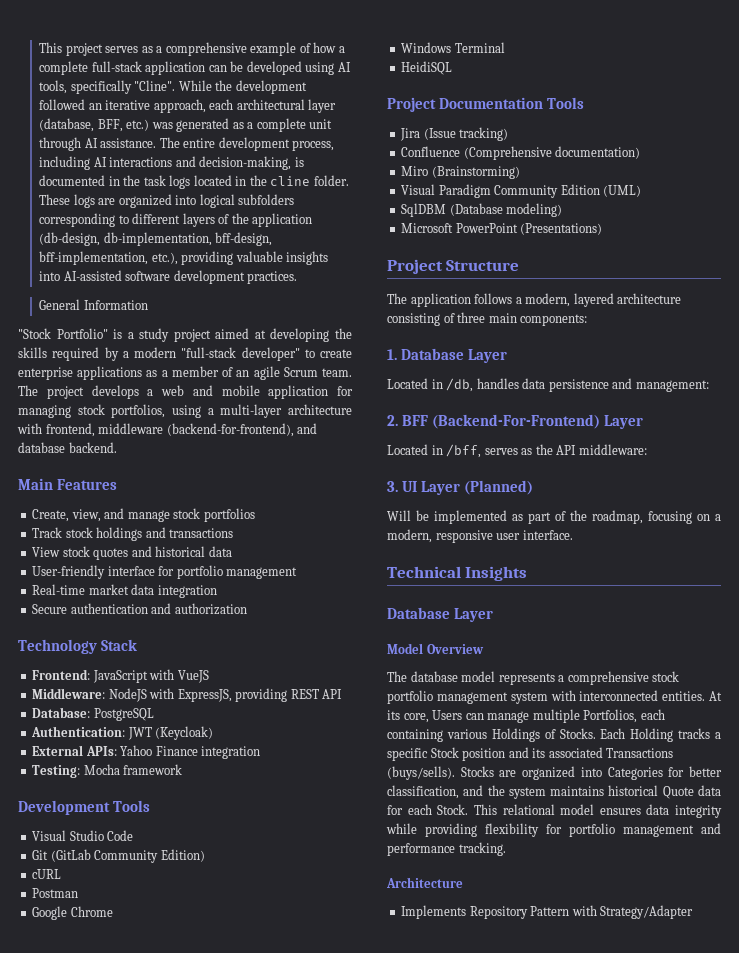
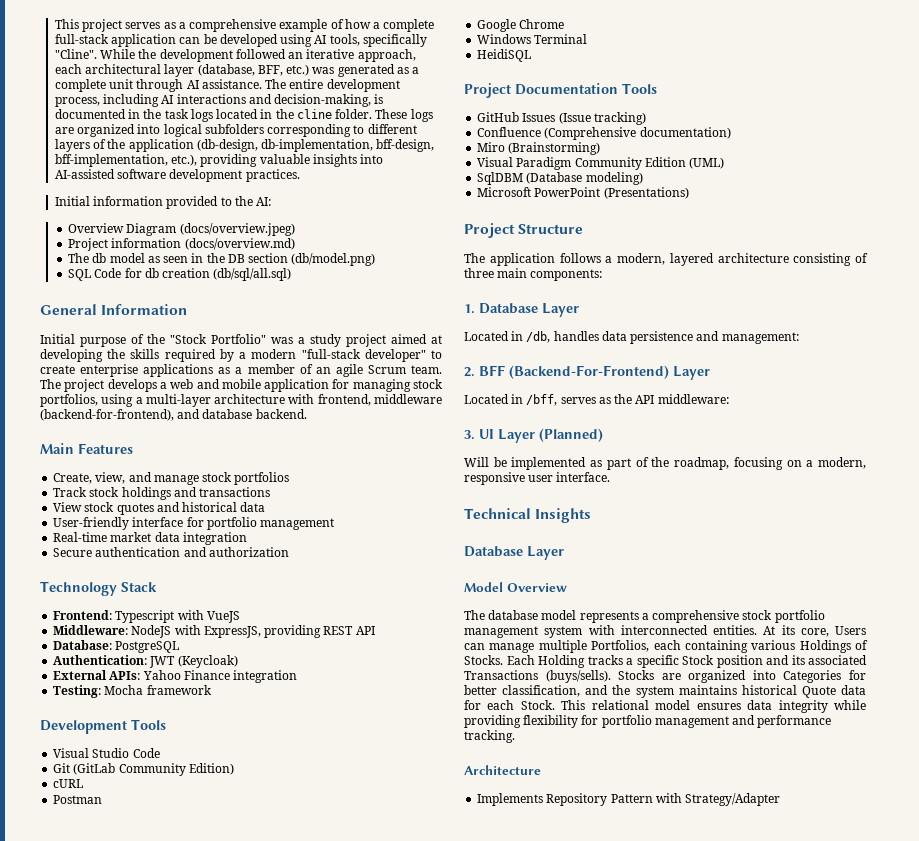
[39,299,148,310] General Information // -> [54,196,272,209] [68,223,295,236] [68,238,295,251] [68,253,376,266] [68,268,292,281] [40,304,188,315] [40,334,165,347] Initial information provided to the AI: // Overview Diagram (docs/overview.jpeg) // Project information (docs/overview.md) // The db model as seen in the DB section (db/model.png) // SQL Code for db creation (db/sql/all.sql) // General Information // Initial purpose of the
[113,329,123,339] is -> [271,337,293,344] was
[92,670,148,683] JavaScript -> [115,610,175,623] Typescript
[400,128,421,141] Jira -> [477,112,556,122] GitHub Issues

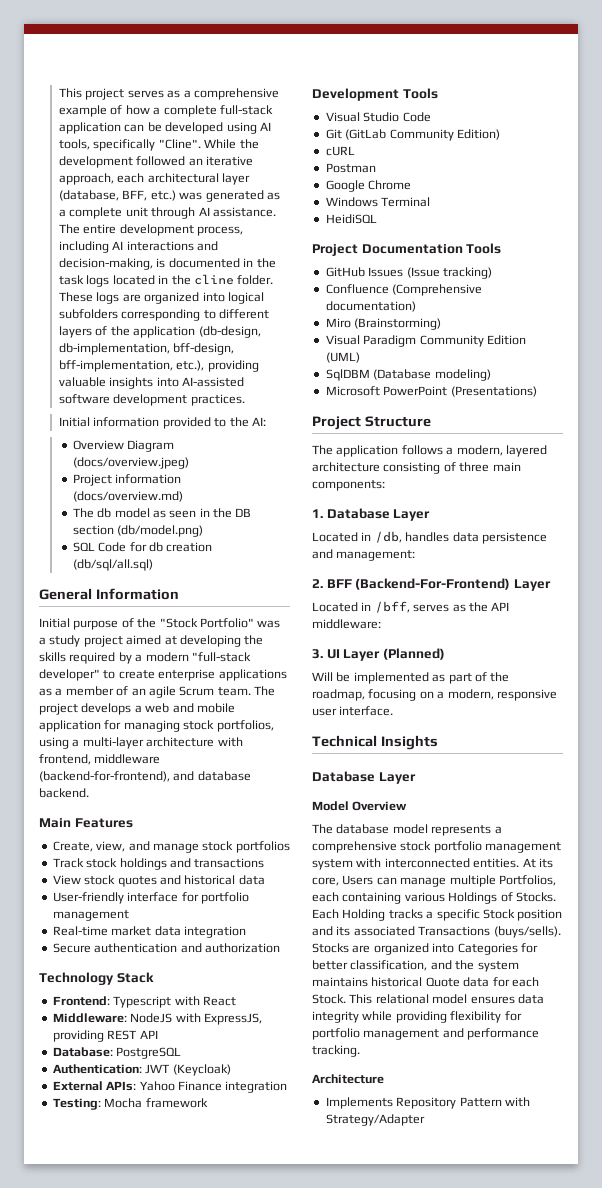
[206,611,240,623] VueJS -> [202,996,236,1006] React

